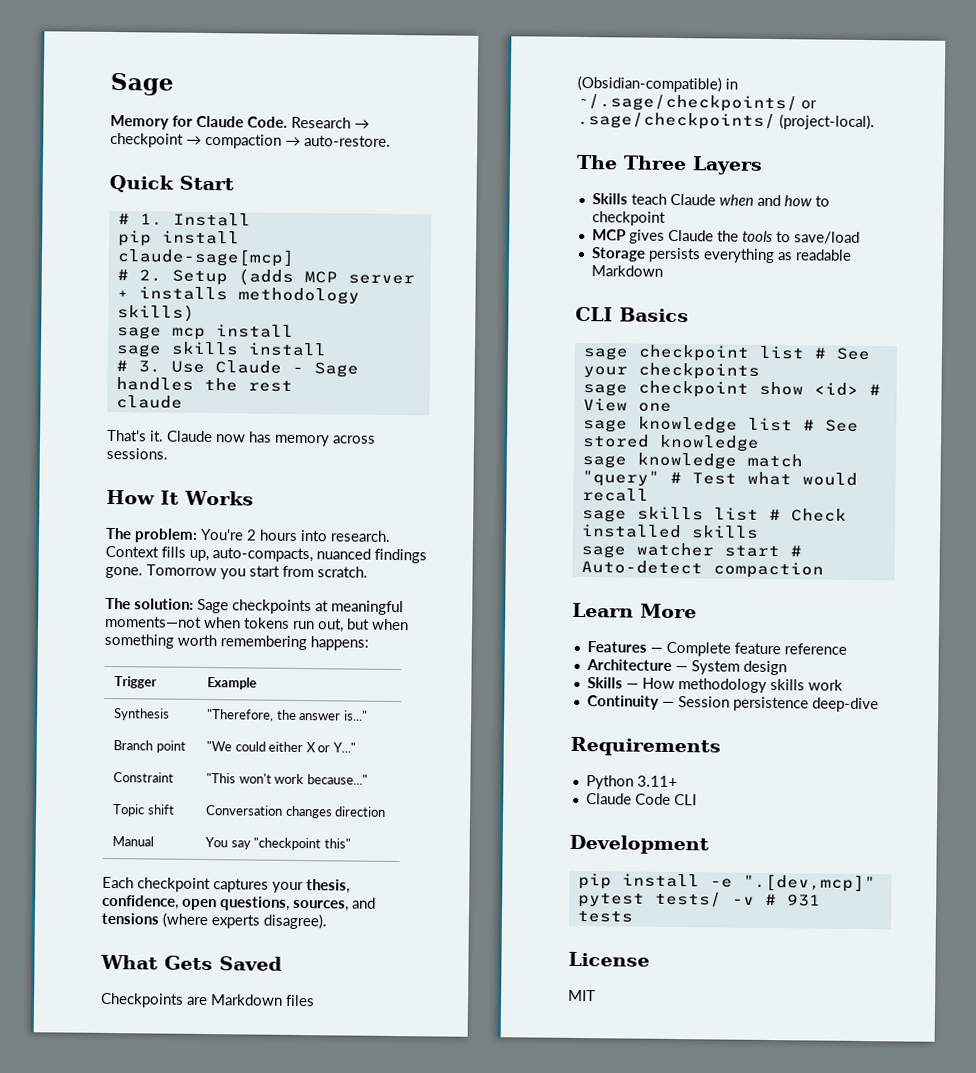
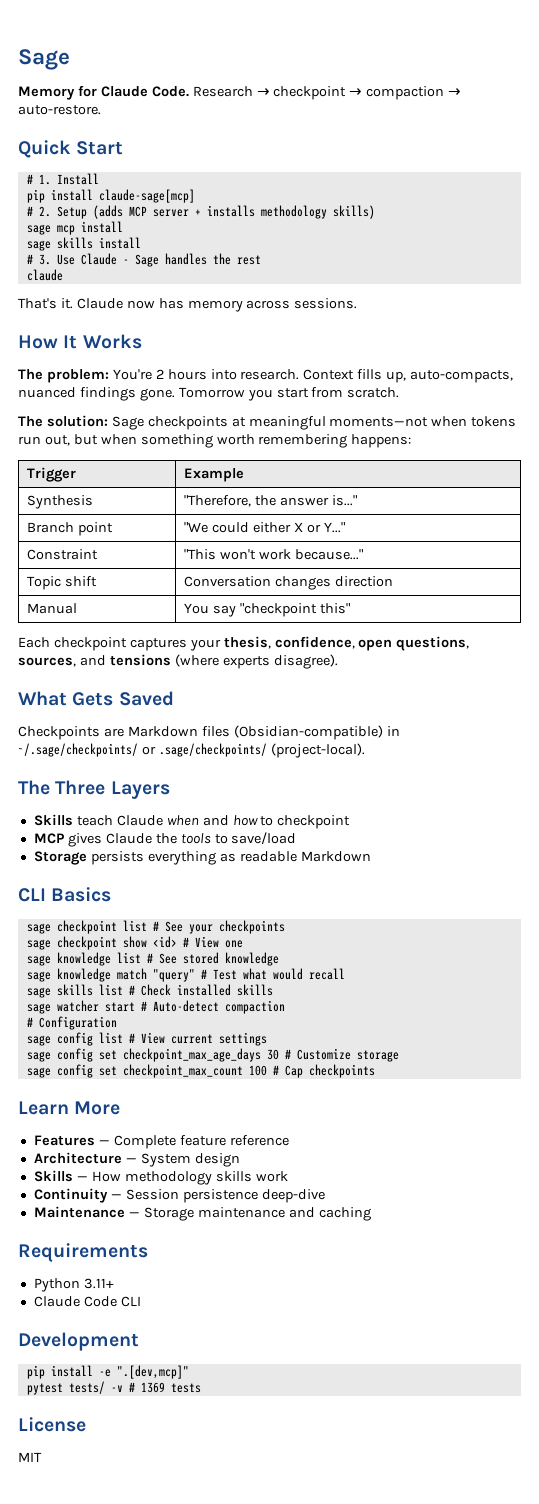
(824, 570) none -> [26,1016,117,1030] [26,1032,267,1046] [26,1048,399,1062] [26,1064,375,1078] // # Configuration // sage config list # View current settings // sage config set checkpoint_max_age_days 30 # Customize storage // sage config set checkpoint_max_count 100 # Cap checkpoints
(879, 705) none -> [33,1206,371,1221] // Maintenance — Storage maintenance and caching
[786,894,821,907] 931 -> [140,1382,165,1393] 1369

